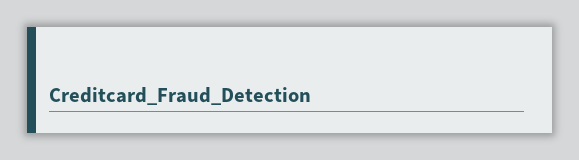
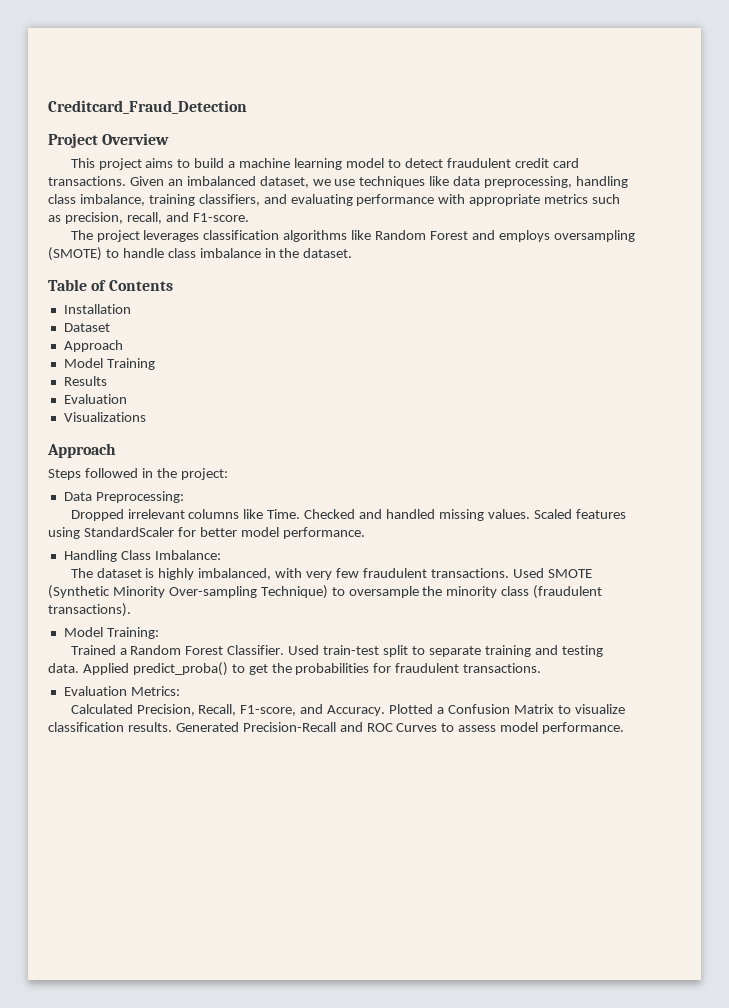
(311, 96) none -> [48,133,170,148] [70,158,579,170] [48,176,629,188] [48,194,621,206] [48,212,249,224] [70,230,635,242] [48,247,353,261] [48,279,173,291] [63,304,131,314] [63,323,110,332] [63,340,123,352] [63,358,155,370] [63,376,107,386] [63,394,127,404] [63,412,146,422] [47,443,116,458] [48,468,228,480] [63,491,184,503] [70,509,626,521] [48,527,365,539] [63,550,221,562] [70,568,592,580] [48,585,603,599] [48,603,131,617] [63,627,159,639] [70,645,603,657] [48,662,542,676] [63,686,180,696] [70,704,625,716] [48,722,625,734] // Project Overview // This project aims to build a machine learning model to detect fraudulent credit card transactions. Given an imbalanced dataset, we use techniques like data preprocessing, handling class imbalance, training classifiers, and evaluating performance with appropriate metrics such as precision, recall, and F1-score. // The project leverages classification algorithms like Random Forest and employs oversampling (SMOTE) to handle class imbalance in the dataset. // Table of Contents // Installation // Dataset // Approach // Model Training // Results // Evaluation // Visualizations // Approach // Steps followed in the project: // Data Preprocessing: // Dropped irrelevant columns like Time. Checked and handled missing values. Scaled features using StandardScaler for better model performance. // Handling Class Imbalance: // The dataset is highly imbalanced, with very few fraudulent transactions. Used SMOTE (Synthetic Minority Over-sampling Technique) to oversample the minority class (fraudulent transactions). // Model Training: // Trained a Random Forest Classifier. Used train-test split to separate training and testing data. Applied predict_proba() to get the probabilities for fraudulent transactions. // Evaluation Metrics: // Calculated Precision, Recall, F1-score, and Accuracy. Plotted a Confusion Matrix to visualize classification results. Generated Precision-Recall and ROC Curves to assess model performance.

